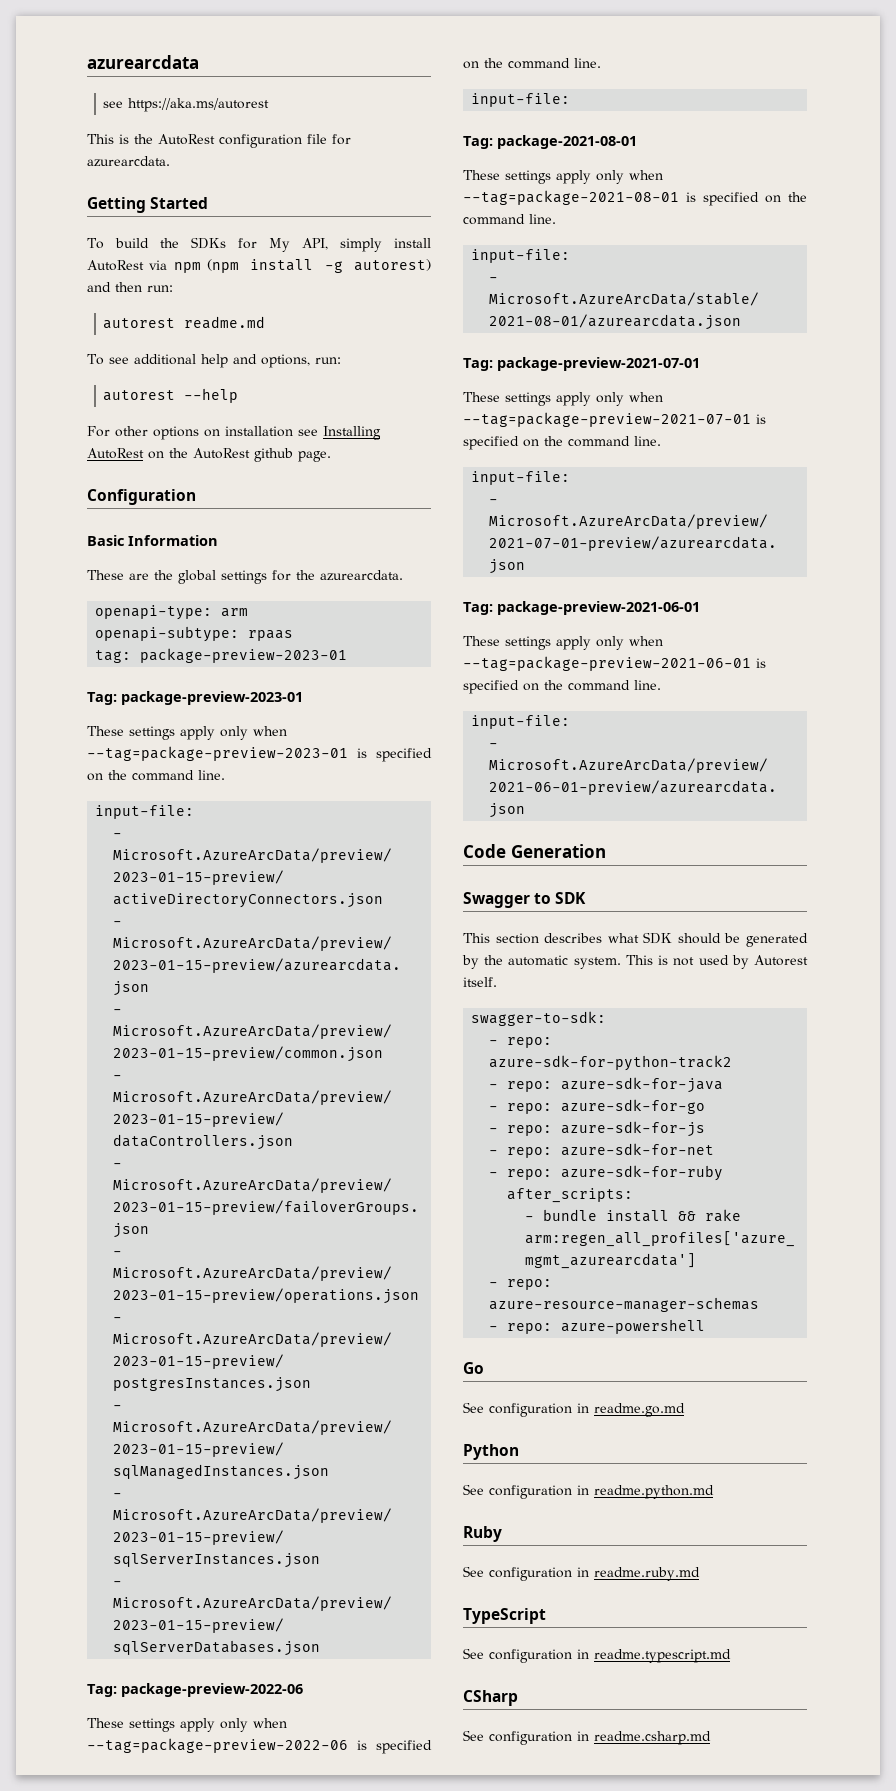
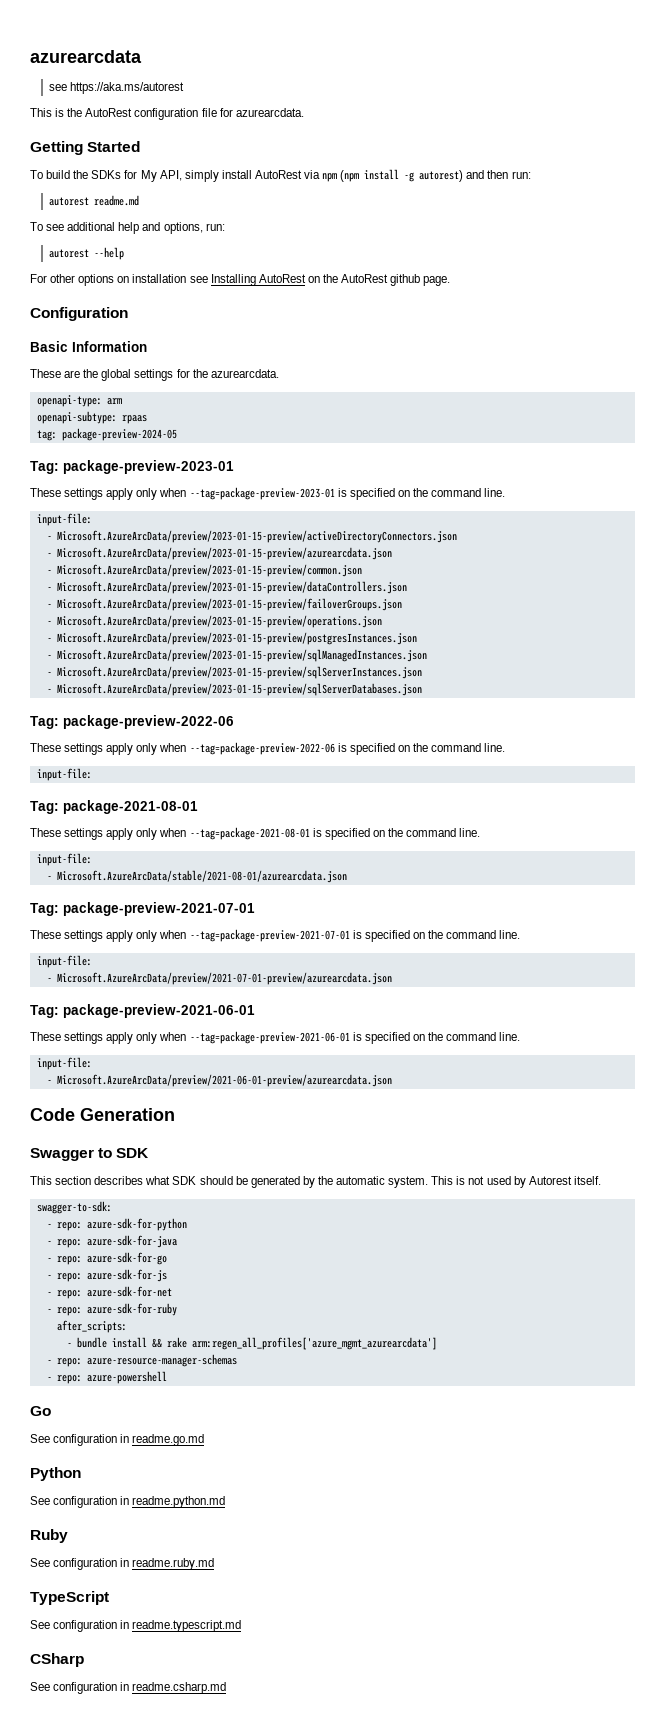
[140,648,348,663] package-preview-2023-01 -> [61,428,177,441] package-preview-2024-05
[489,1055,733,1071] azure-sdk-for-python-track2 -> [86,1218,187,1231] azure-sdk-for-python

